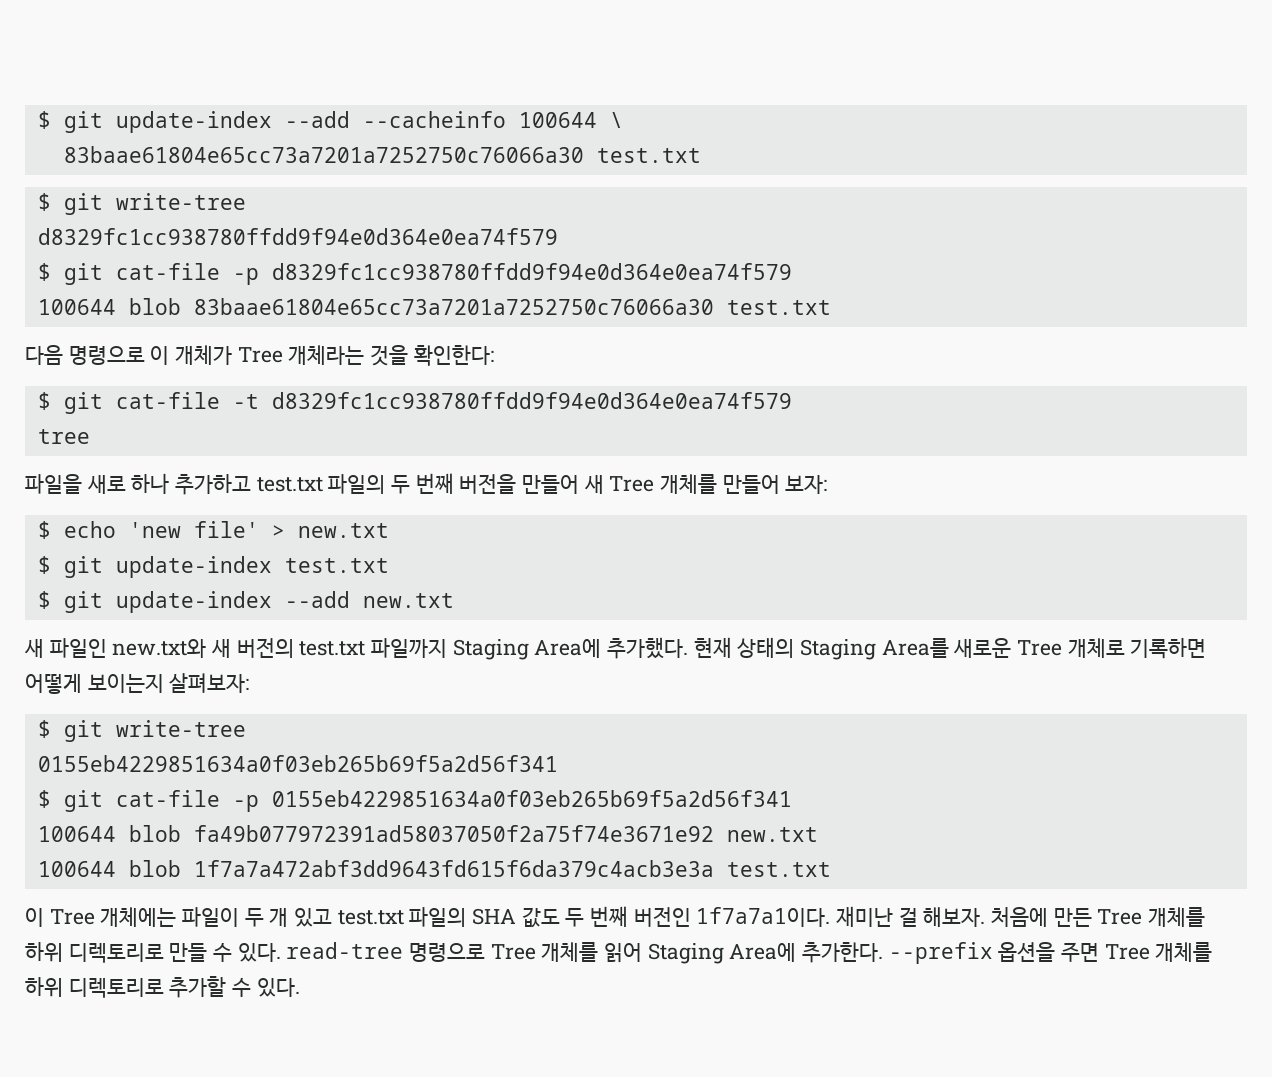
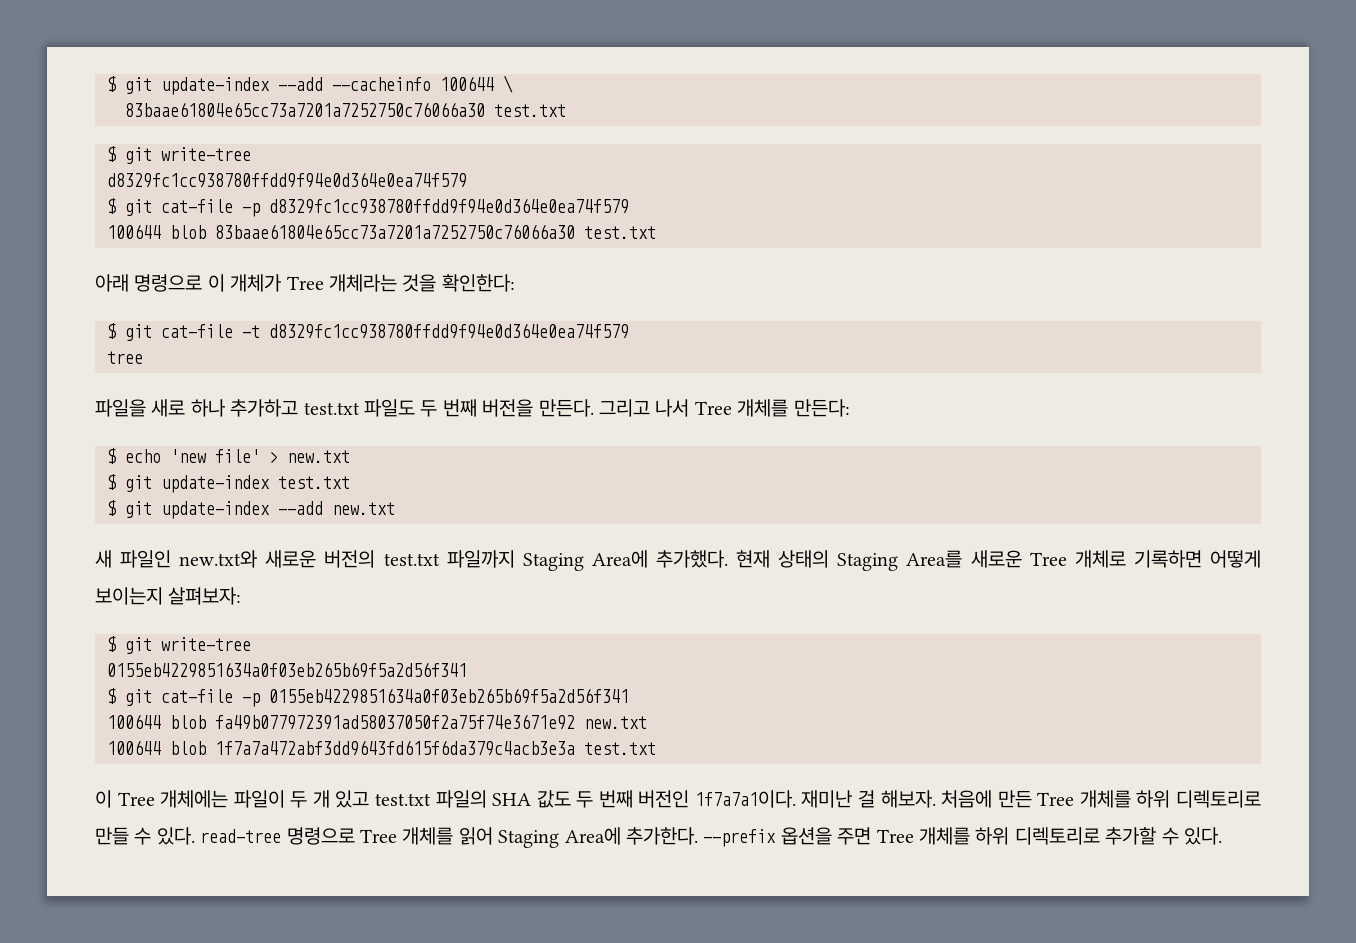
[25,345,63,365] 다음 -> [95,274,129,292] 아래
[328,474,386,494] 파일의 -> [364,399,415,417] 파일도
[522,474,828,494] 만들어 새 Tree 개체를 만들어 보자: -> [538,399,850,417] 만든다. 그리고 나서 Tree 개체를 만든다:
[211,639,232,658] 새 -> [265,550,317,568] 새로운

